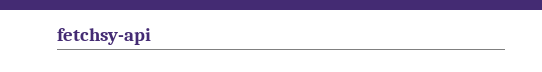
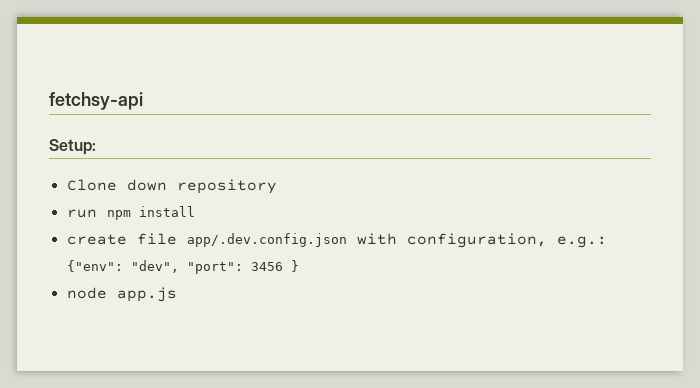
(151, 36) none -> [49,139,96,155] [66,179,277,194] [66,206,195,220] [66,233,607,248] [66,260,299,274] [66,287,177,302] // Setup: // Clone down repository // run npm install // create file app/.dev.config.json with configuration, e.g.: {"env": "dev", "port": 3456 } // node app.js

